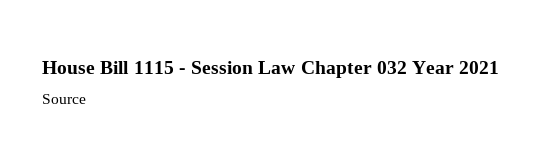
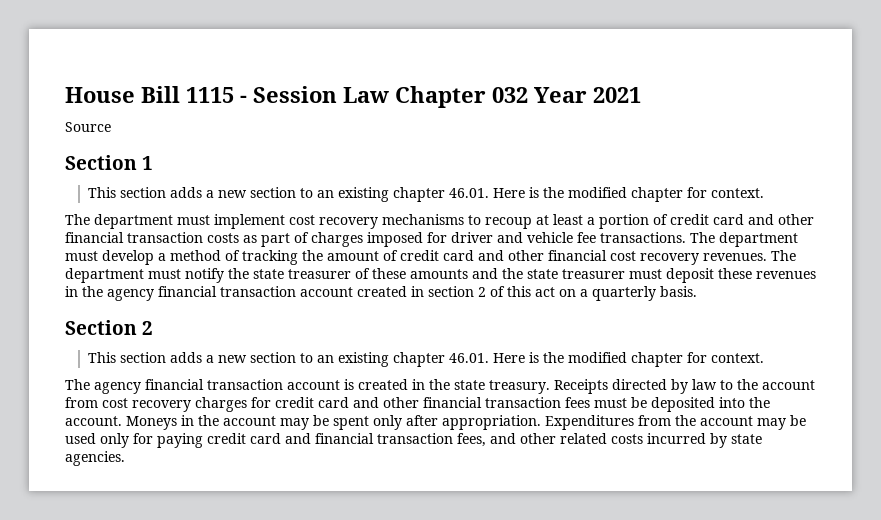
(86, 99) none -> [65,155,154,170] [87,187,764,202] [65,214,814,229] [65,232,798,247] [65,250,796,265] [65,268,816,283] [65,286,697,301] [65,320,154,335] [87,352,764,367] [65,379,815,394] [65,397,770,412] [65,415,806,430] [65,433,762,448] [65,451,125,466] // Section 1 // This section adds a new section to an existing chapter 46.01. Here is the modified chapter for context. // The department must implement cost recovery mechanisms to recoup at least a portion of credit card and other financial transaction costs as part of charges imposed for driver and vehicle fee transactions. The department must develop a method of tracking the amount of credit card and other financial cost recovery revenues. The department must notify the state treasurer of these amounts and the state treasurer must deposit these revenues in the agency financial transaction account created in section 2 of this act on a quarterly basis. // Section 2 // This section adds a new section to an existing chapter 46.01. Here is the modified chapter for context. // The agency financial transaction account is created in the state treasury. Receipts directed by law to the account from cost recovery charges for credit card and other financial transaction fees must be deposited into the account. Moneys in the account may be spent only after appropriation. Expenditures from the account may be used only for paying credit card and financial transaction fees, and other related costs incurred by state agencies.

